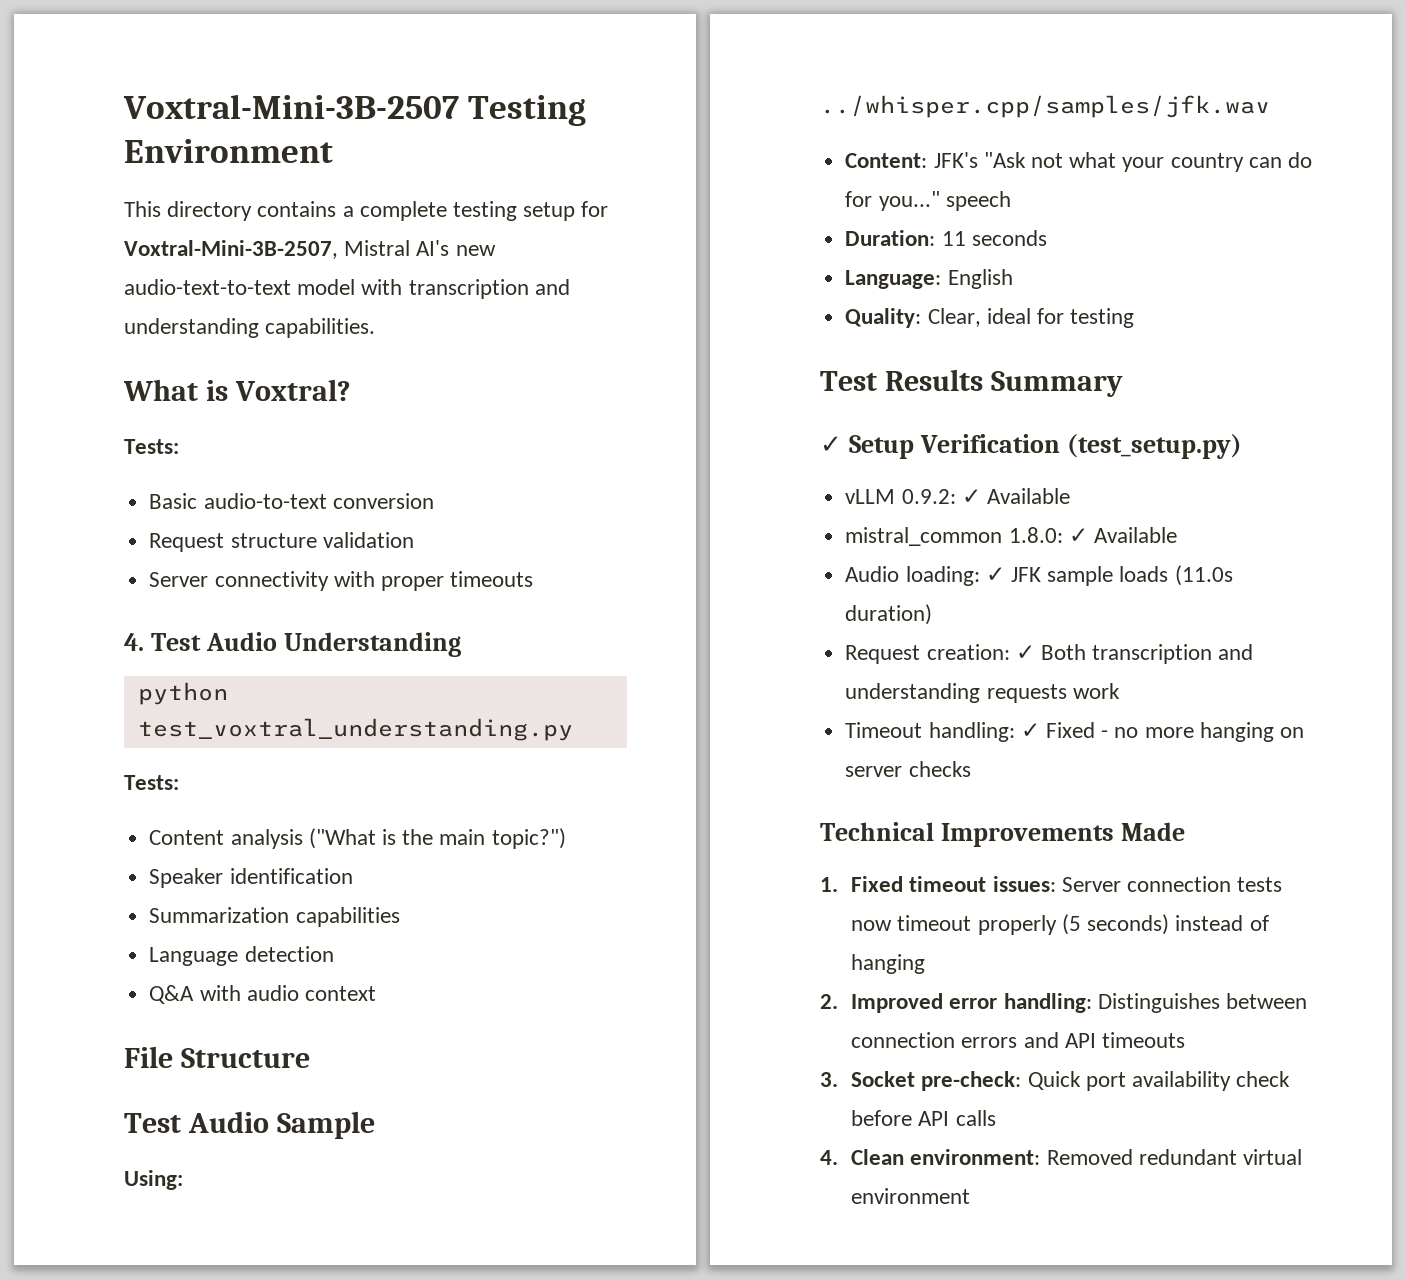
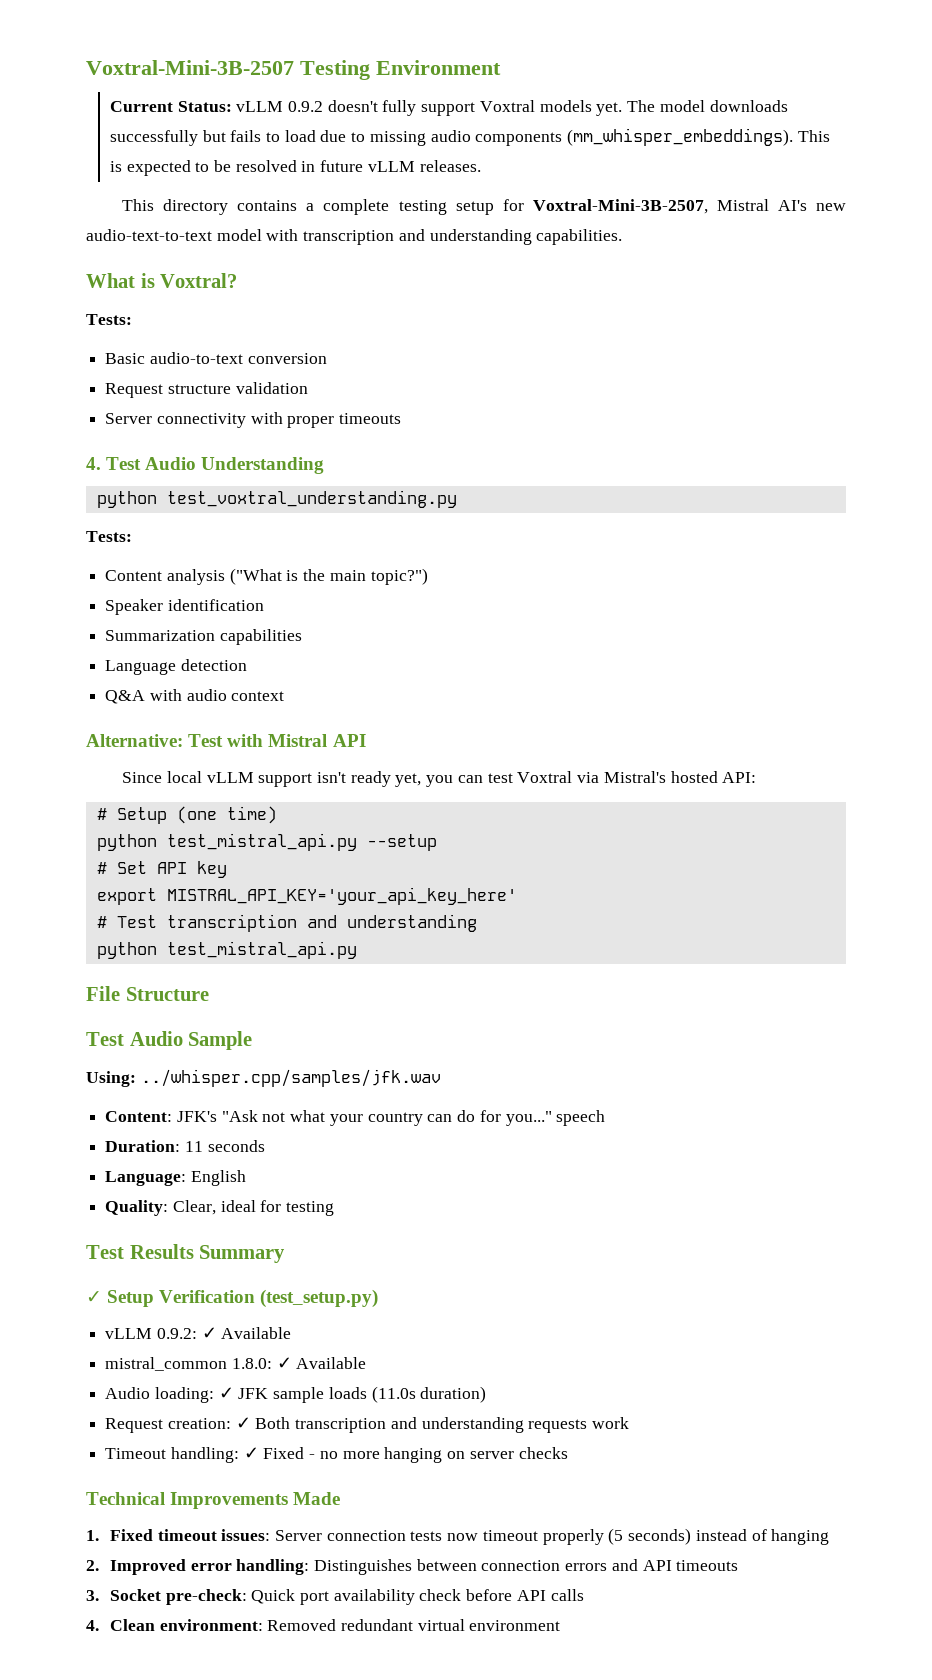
(333, 151) none -> [109,100,788,116] [109,128,830,146] [109,160,481,176] // Current Status: vLLM 0.9.2 doesn't fully support Voxtral models yet. The model downloads successfully but fails to load due to missing audio components (mm_whisper_embeddings). This is expected to be resolved in future vLLM releases.
(376, 993) none -> [86,734,366,747] [122,771,757,787] [96,806,277,824] [96,833,437,851] [96,861,227,878] [96,887,517,905] [96,914,477,932] [96,941,357,959] // Alternative: Test with Mistral API // Since local vLLM support isn't ready yet, you can test Voxtral via Mistral's hosted API: // # Setup (one time) // python test_mistral_api.py --setup // # Set API key // export MISTRAL_API_KEY='your_api_key_here' // # Test transcription and understanding // python test_mistral_api.py

